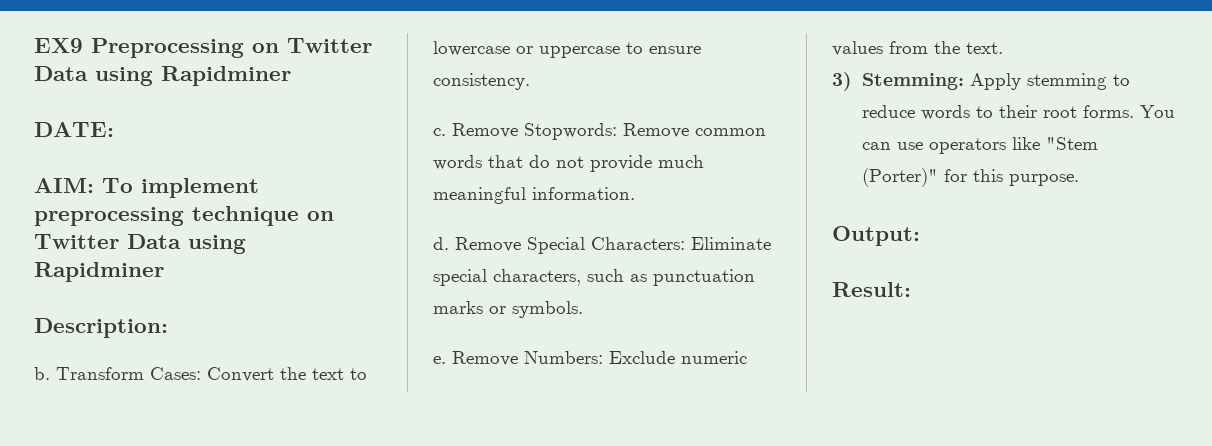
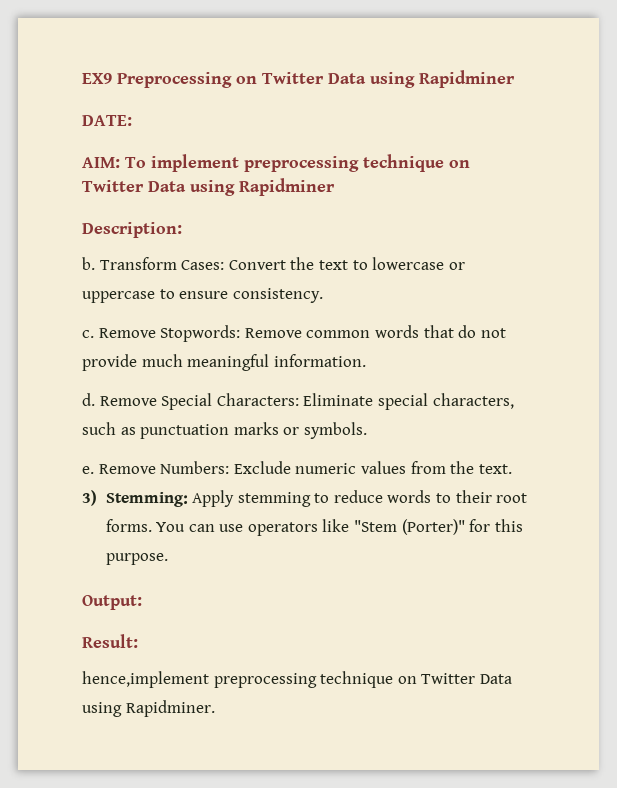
(911, 289) none -> [82,671,512,688] [82,700,215,717] // hence,implement preprocessing technique on Twitter Data using Rapidminer.

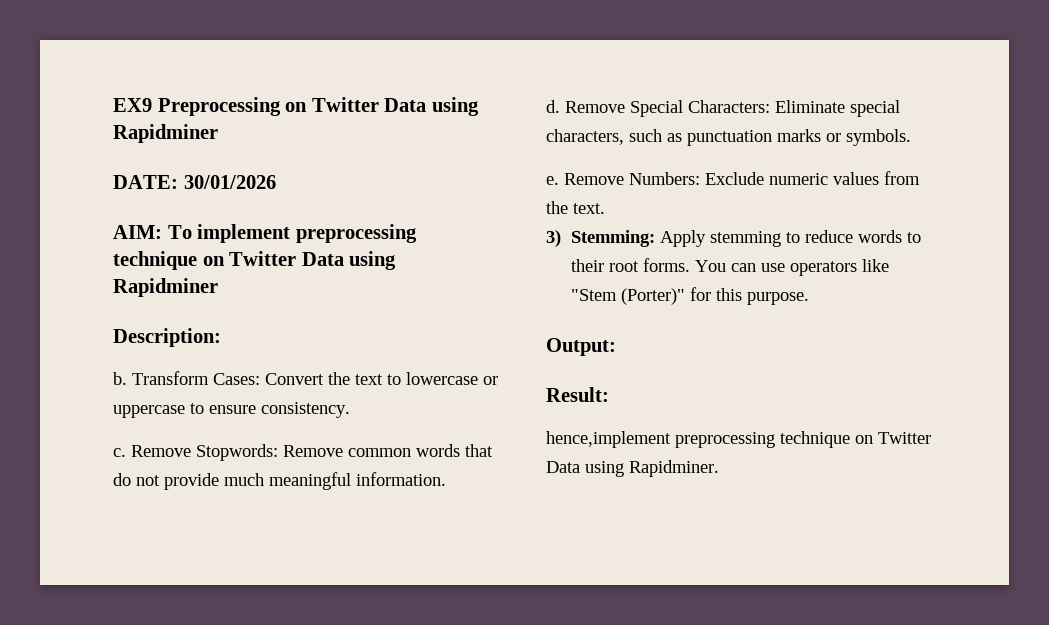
(132, 120) none -> [183,175,276,189] 30/01/2026

